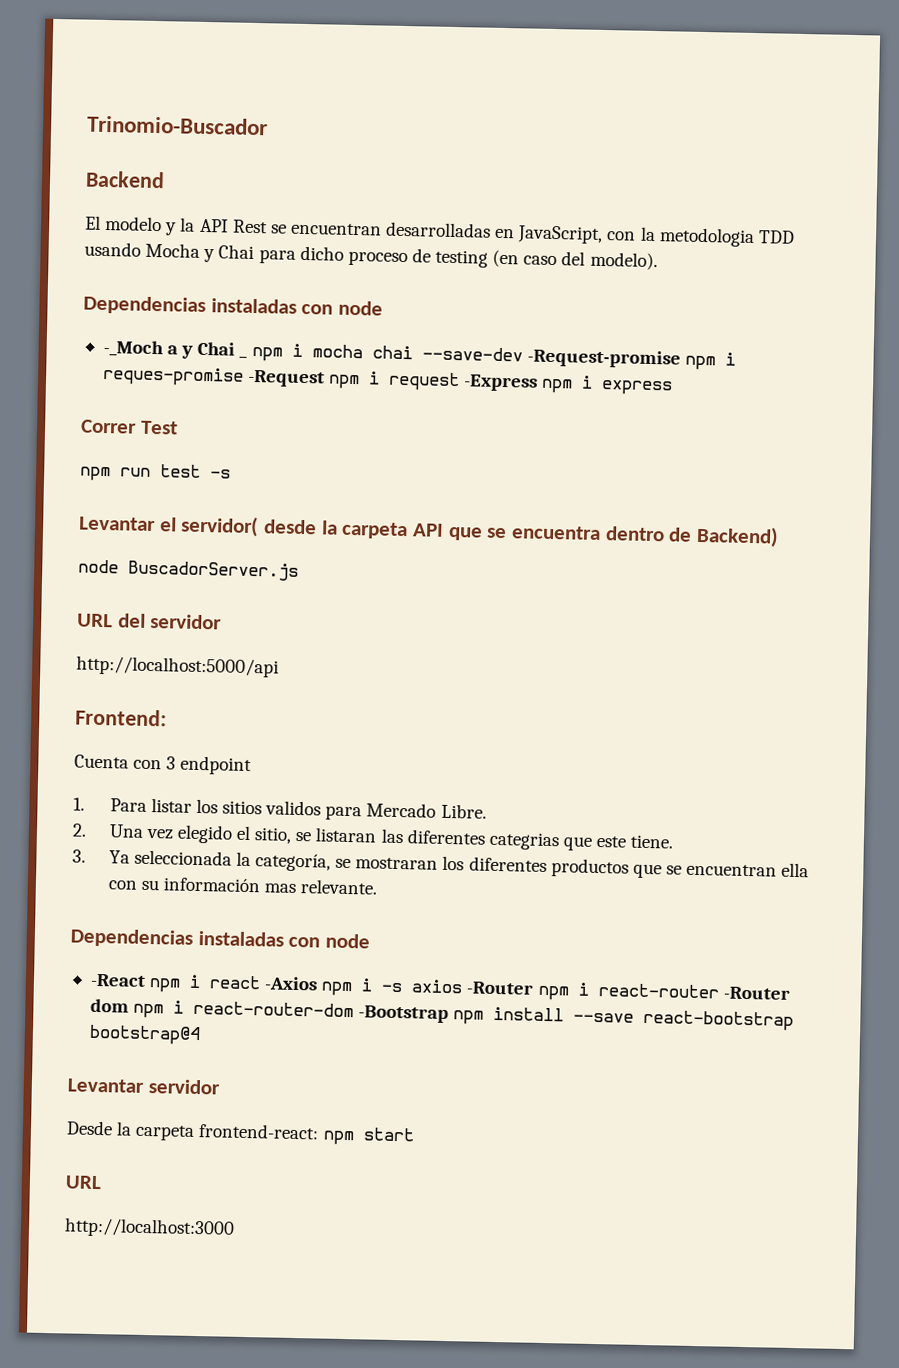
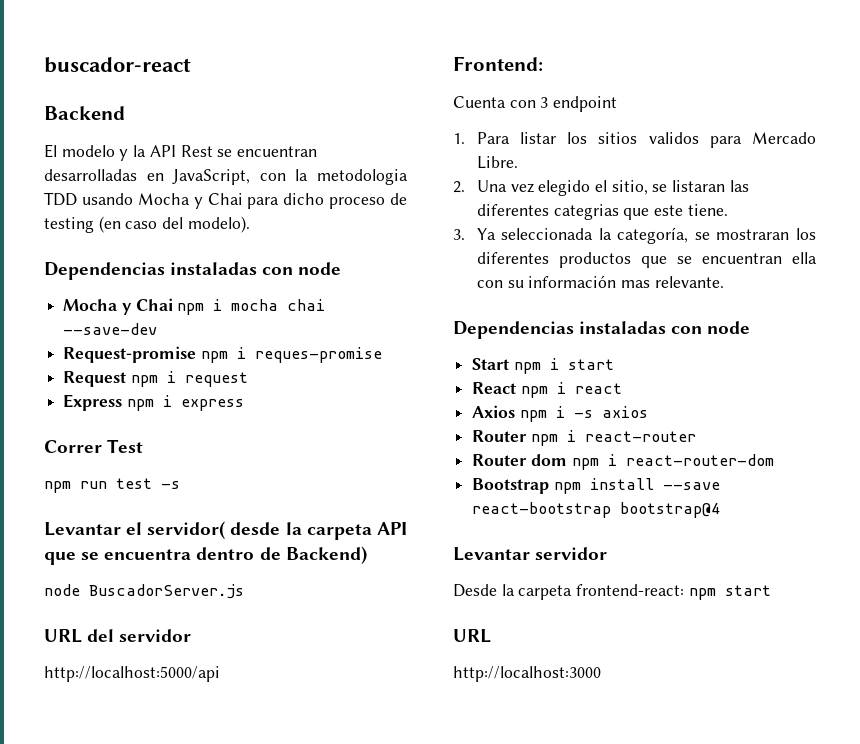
[87,115,268,136] Trinomio-Buscador -> [44,57,191,73] buscador-react
[102,339,249,359] -_Moch a y Chai _ -> [63,298,173,315] Mocha y Chai
[526,348,681,369] -Request-promise -> [63,346,197,363] // Request-promise
[247,369,326,388] -Request -> [63,371,127,387] // Request
[463,374,539,392] -Express -> [63,394,123,411] // Express
[89,973,146,987] -React -> [472,358,614,374] [472,382,517,394] Start npm i start // React
[264,976,319,991] -Axios -> [472,405,516,418] // Axios
[466,981,535,995] -Router -> [472,430,528,442] // Router
[722,986,790,1000] -Router -> [472,454,528,466] // Router
[358,1005,450,1024] -Bootstrap -> [472,478,550,494] // Bootstrap

